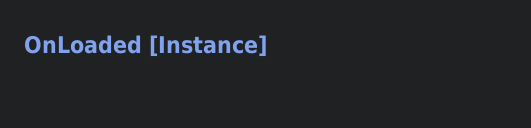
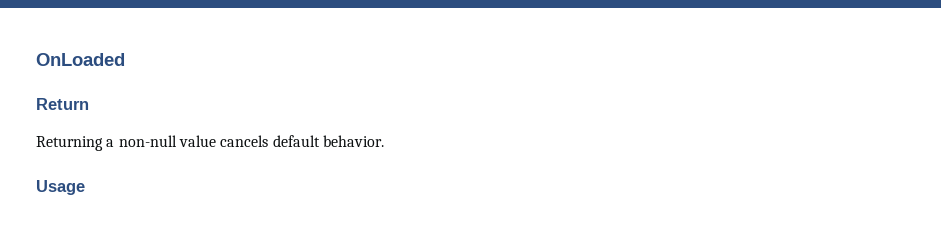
[149,35,267,57] [Instance] -> [36,98,89,110] [36,135,384,151] [36,180,85,195] // Return // Returning a non-null value cancels default behavior. // Usage

